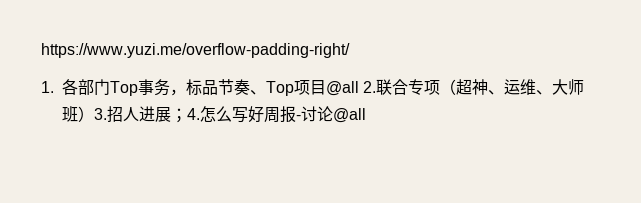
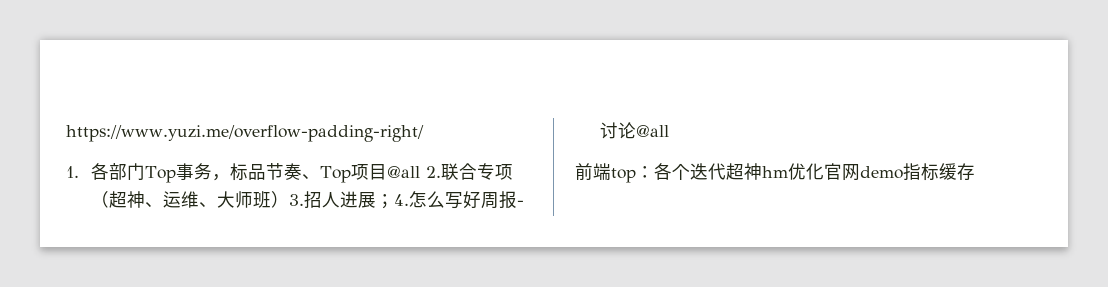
(366, 115) none -> [575,163,975,183] // 前端top：各个迭代超神hm优化官网demo指标缓存

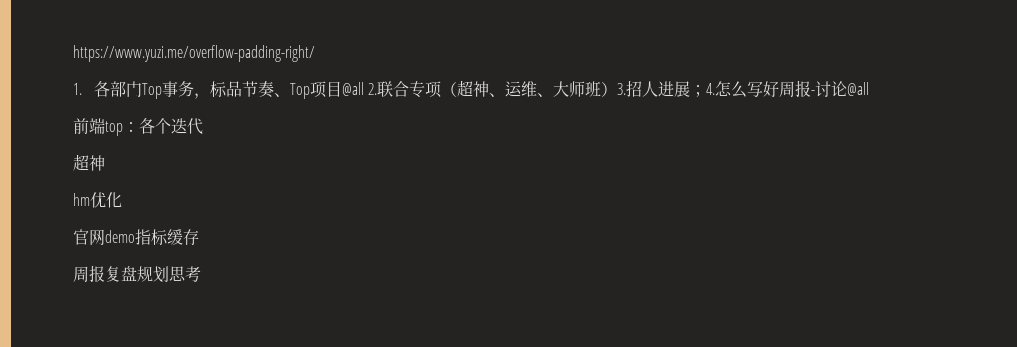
[726,163,762,180] 超神 -> [73,154,105,171] // 超神 //
(824, 171) none -> (122, 200) //
(975, 171) none -> [73,265,201,283] // 周报复盘规划思考

